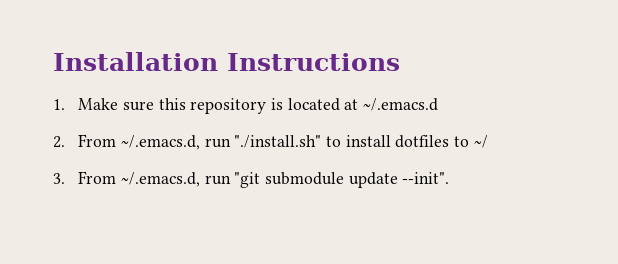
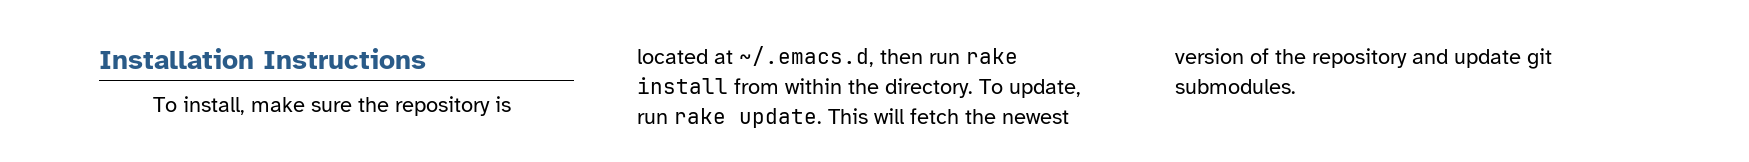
[53,98,439,114] [53,134,488,150] [53,171,450,188] 1. Make sure this repository is located at ~/.emacs.d // 2. From ~/.emacs.d, run "./install.sh" to install dotfiles to ~/ // 3. From ~/.emacs.d, run "git submodule update --init". -> [152,96,511,116] [637,46,1018,67] [637,77,1081,98] [637,108,1069,128] [1175,48,1552,69] [1175,79,1296,94] To install, make sure the repository is located at ~/.emacs.d, then run rake install from within the directory. To update, run rake update. This will fetch the newest version of the repository and update git submodules.

